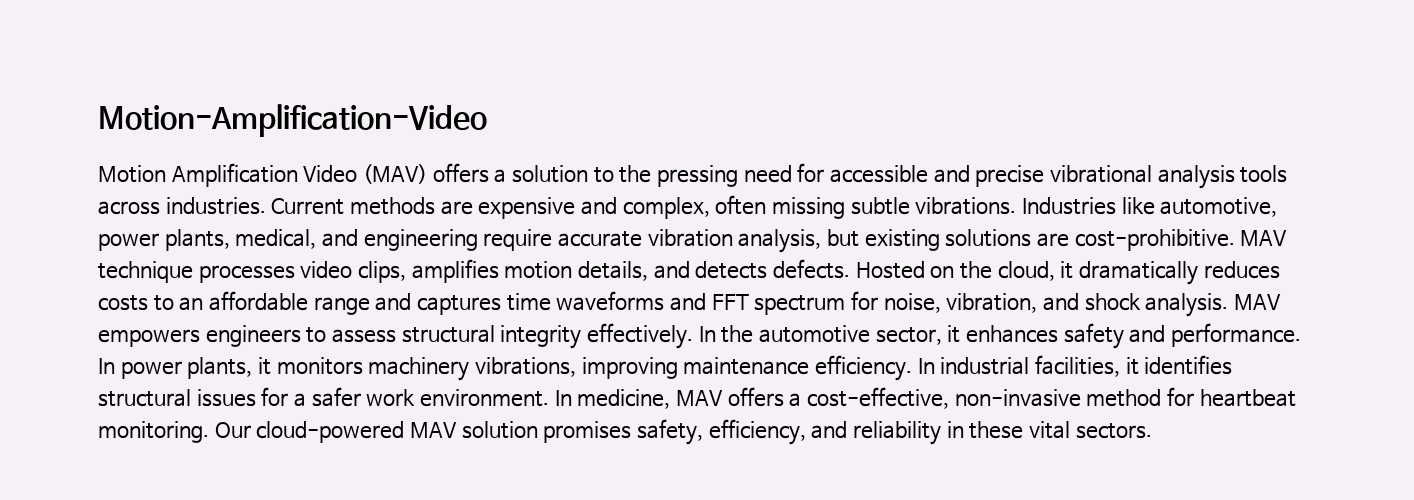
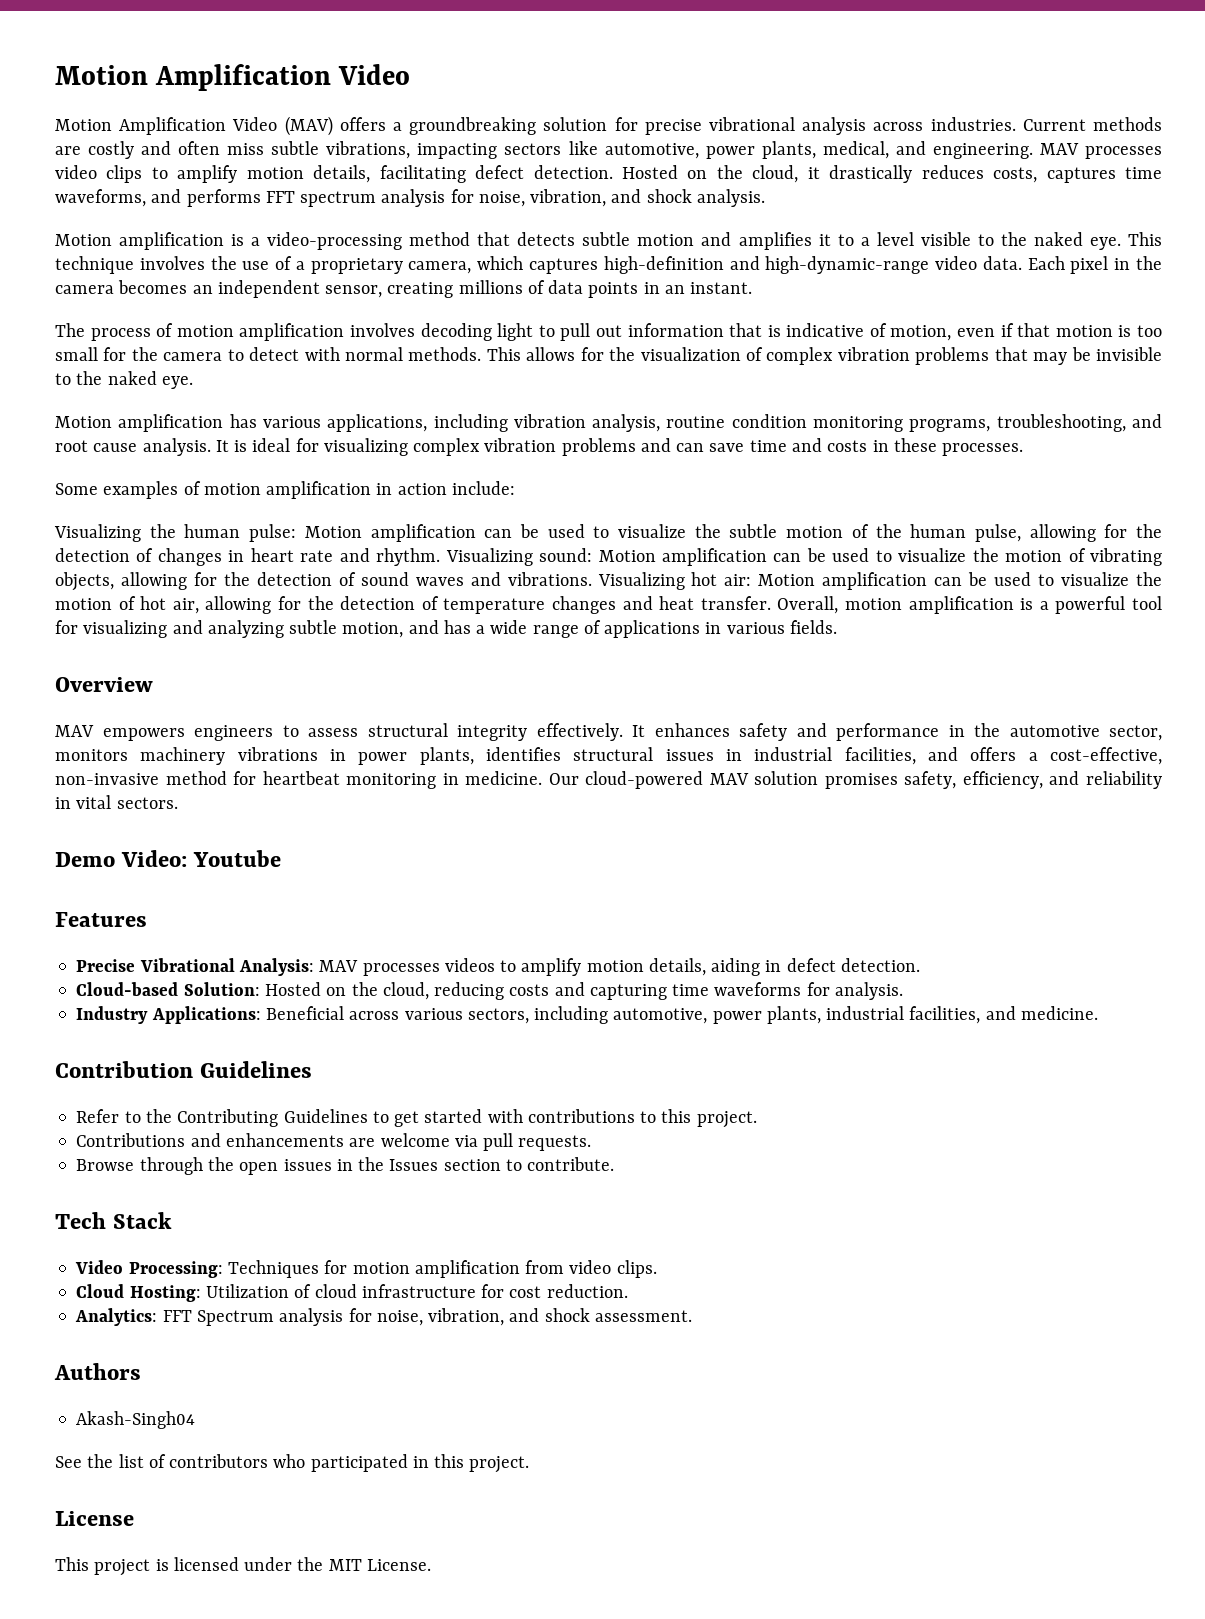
[98,104,487,137] Motion-Amplification-Video -> [55,64,411,91] Motion Amplification Video
[511,163,970,187] solution to the pressing need for accessible and -> [409,117,638,135] groundbreaking solution for
[1240,165,1288,183] tools -> (867, 126) none
[478,195,1116,219] expensive and complex, often missing subtle vibrations. Industries -> [88,141,562,159] costly and often miss subtle vibrations, impacting sectors
[363,229,1288,253] [98,259,850,283] engineering require accurate vibration analysis, but existing solutions are cost-prohibitive. MAV technique processes video clips, amplifies motion details, and detects defects. -> [932,143,1162,159] [55,165,613,183] engineering. MAV processes video clips to amplify motion details, facilitating defect detection.
[1079,261,1280,285] [98,291,706,315] dramatically reduces costs to an affordable range and captures time waveforms and -> [829,165,1162,183] [55,189,261,207] drastically reduces costs, captures time waveforms, and performs
(846, 305) none -> [381,189,446,207] analysis
(1229, 305) none -> [55,232,1162,250] [55,256,1163,274] [55,280,753,298] [55,323,1163,341] [55,347,1163,365] [55,371,193,389] [55,414,1162,432] [55,438,1024,456] [55,481,515,499] [54,524,1163,542] [55,548,1163,566] [55,572,1163,591] [55,596,1163,614] [55,620,837,638] [55,677,153,692] // Motion amplification is a video-processing method that detects subtle motion and amplifies it to a level visible to the naked eye. This technique involves the use of a proprietary camera, which captures high-definition and high-dynamic-range video data. Each pixel in the camera becomes an independent sensor, creating millions of data points in an instant. // The process of motion amplification involves decoding light to pull out information that is indicative of motion, even if that motion is too small for the camera to detect with normal methods. This allows for the visualization of complex vibration problems that may be invisible to the naked eye. // Motion amplification has various applications, including vibration analysis, routine condition monitoring programs, troubleshooting, and root cause analysis. It is ideal for visualizing complex vibration problems and can save time and costs in these processes. // Some examples of motion amplification in action include: // Visualizing the human pulse: Motion amplification can be used to visualize the subtle motion of the human pulse, allowing for the detection of changes in heart rate and rhythm. Visualizing sound: Motion amplification can be used to visualize the motion of vibrating objects, allowing for the detection of sound waves and vibrations. Visualizing hot air: Motion amplification can be used to visualize the motion of hot air, allowing for the detection of temperature changes and heat transfer. Overall, motion amplification is a powerful tool for visualizing and analyzing subtle motion, and has a wide range of applications in various fields. // Overview //
[698,323,1301,349] [98,355,1233,381] [98,387,724,409] In the automotive sector, it enhances safety and performance. In power plants, it monitors machinery vibrations, improving maintenance efficiency. In industrial facilities, it identifies structural issues for a safer work environment. In medicine, MAV -> [632,723,1162,741] [55,747,959,765] It enhances safety and performance in the automotive sector, monitors machinery vibrations in power plants, identifies structural issues in industrial facilities, and
[98,421,209,443] monitoring. -> [346,771,543,789] monitoring in medicine.
[969,421,1024,439] these -> (71, 803) none
(1152, 431) none -> [55,850,282,867] [55,912,147,927] [76,958,920,976] [76,982,903,1000] [76,1006,1098,1024] [55,1061,313,1078] [76,1109,757,1128] [76,1133,592,1151] [76,1157,615,1175] [55,1212,173,1229] [75,1260,657,1278] [76,1284,628,1302] [75,1308,692,1326] [54,1363,141,1380] [76,1411,196,1429] [55,1454,530,1473] [55,1511,134,1526] [55,1557,431,1576] // Demo Video: Youtube // Features // Precise Vibrational Analysis: MAV processes videos to amplify motion details, aiding in defect detection. // Cloud-based Solution: Hosted on the cloud, reducing costs and capturing time waveforms for analysis. // Industry Applications: Beneficial across various sectors, including automotive, power plants, industrial facilities, and medicine. // Contribution Guidelines // Refer to the Contributing Guidelines to get started with contributions to this project. // Contributions and enhancements are welcome via pull requests. // Browse through the open issues in the Issues section to contribute. // Tech Stack // Video Processing: Techniques for motion amplification from video clips. // Cloud Hosting: Utilization of cloud infrastructure for cost reduction. // Analytics: FFT Spectrum analysis for noise, vibration, and shock assessment. // Authors // Akash-Singh04 // See the list of contributors who participated in this project. // License // This project is licensed under the MIT License.

